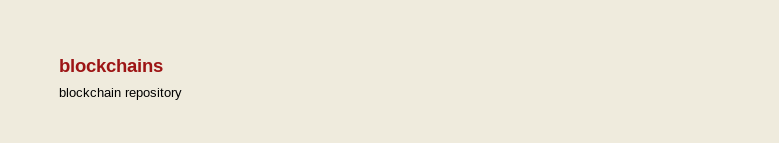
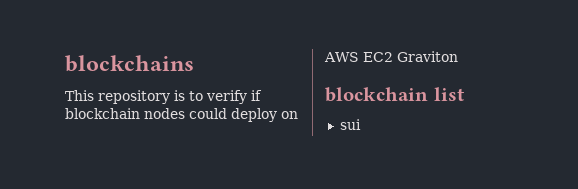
[59,88,182,100] blockchain repository -> [65,90,262,104] [65,108,298,122] [324,51,458,62] [325,87,464,102] [339,119,361,130] This repository is to verify if blockchain nodes could deploy on AWS EC2 Graviton // blockchain list // sui

